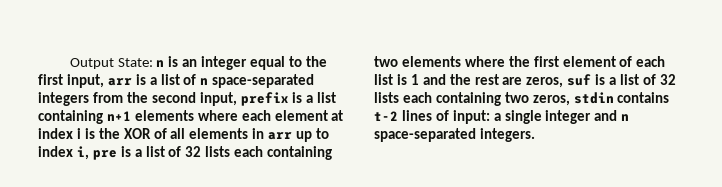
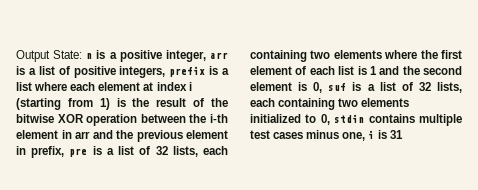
[182,56,327,70] [38,74,104,88] an integer equal to the first input, -> [109,50,206,62] a positive integer,
[200,74,315,88] [38,92,237,106] n space-separated integers from the second input, -> [73,66,166,78] positive integers,
[38,110,194,124] containing n+1 elements -> (32, 86) none
[84,128,330,142] [38,146,89,160] is the XOR of all elements in arr up to index i, -> [16,98,229,110] [16,114,228,126] [16,130,228,142] [16,146,65,158] (starting from 1) is the result of the bitwise XOR operation between the i-th element in arr and the previous element in prefix,
[205,146,231,157] lists -> [172,146,198,157] lists,
[474,74,564,88] rest are zeros, -> [423,66,462,75] [250,82,323,93] second element is 0,
[374,92,670,106] [374,110,630,124] [374,128,535,142] lists each containing two zeros, stdin contains t-2 lines of input: a single integer and n space-separated integers. -> [437,82,462,93] [250,98,410,110] [250,114,462,126] [250,130,403,141] lists, each containing two elements initialized to 0, stdin contains multiple test cases minus one, i is 31

